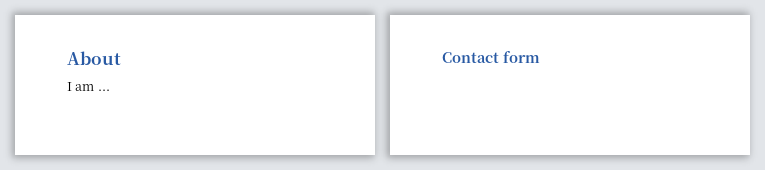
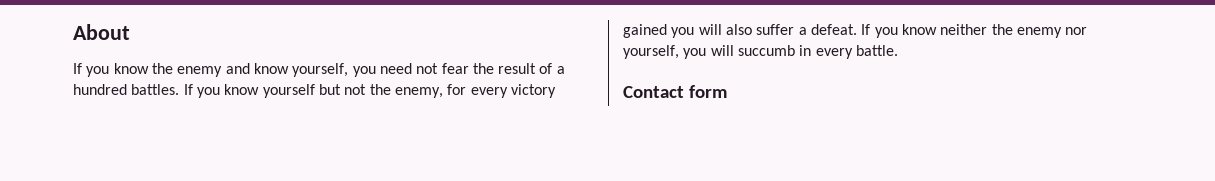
[67,82,110,91] I am ... -> [73,63,565,77] [73,84,556,98] [623,24,1088,38] [623,45,898,59] If you know the enemy and know yourself, you need not fear the result of a hundred battles. If you know yourself but not the enemy, for every victory gained you will also suffer a defeat. If you know neither the enemy nor yourself, you will succumb in every battle.

